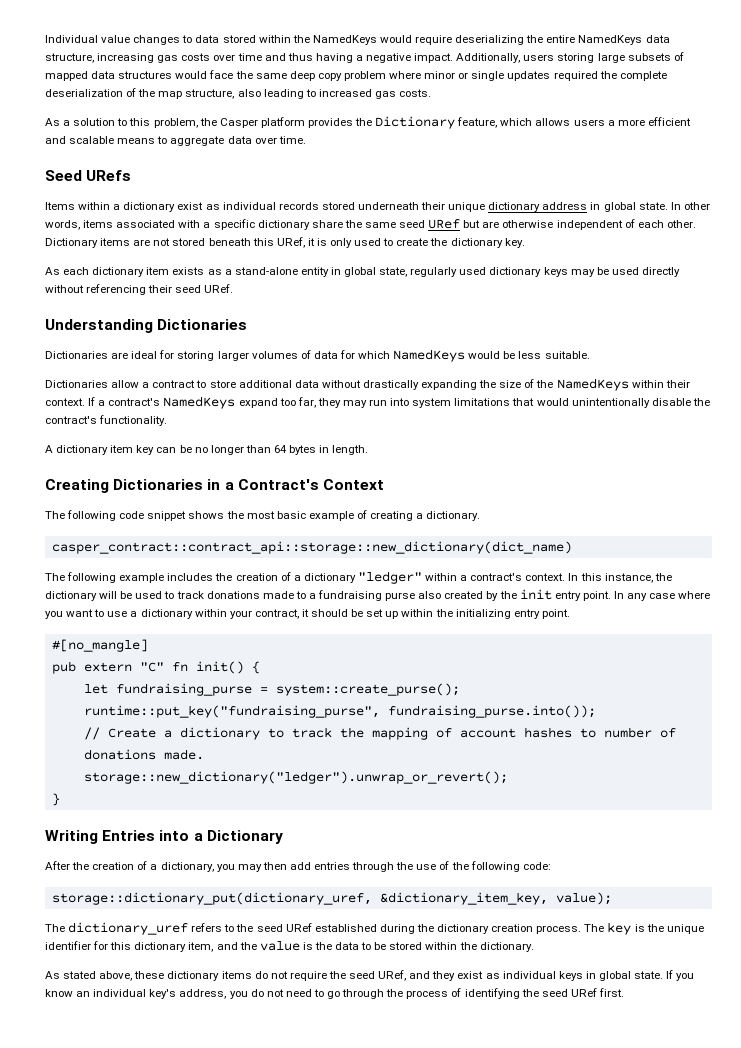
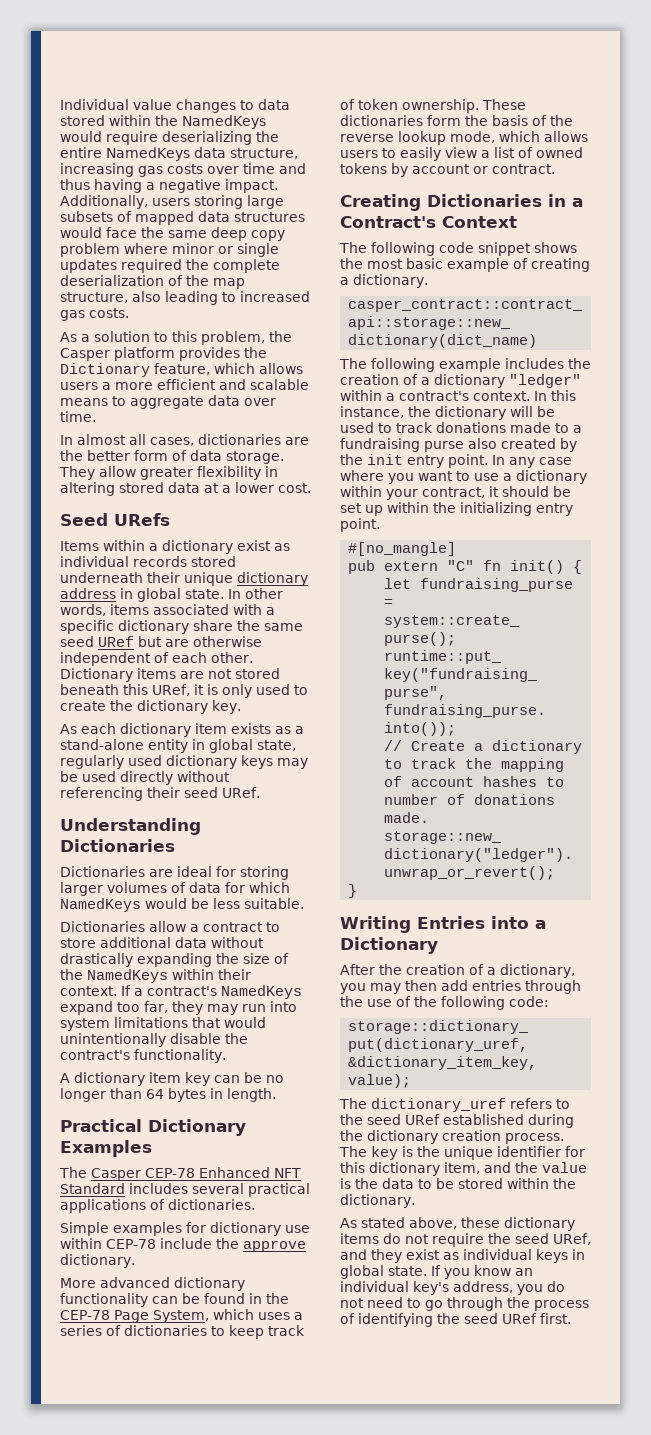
(306, 140) none -> [60,434,309,446] [60,450,284,464] [59,466,278,480] [60,482,311,496] // In almost all cases, dictionaries are the better form of data storage. They allow greater flexibility in altering stored data at a lower cost.
(369, 450) none -> [60,1119,246,1136] [60,1140,152,1157] [59,1167,301,1181] [60,1183,310,1197] [60,1199,255,1213] [60,1222,310,1236] [60,1238,306,1252] [60,1254,135,1268] [60,1277,245,1291] [60,1293,289,1307] [60,1309,303,1323] [60,1325,305,1339] [340,99,526,113] [340,115,573,126] [340,131,588,145] [340,147,583,161] [340,163,555,177] // Practical Dictionary Examples // The Casper CEP-78 Enhanced NFT Standard includes several practical applications of dictionaries. // Simple examples for dictionary use within CEP-78 include the approve dictionary. // More advanced dictionary functionality can be found in the CEP-78 Page System, which uses a series of dictionaries to keep track of token ownership. These dictionaries form the basis of the reverse lookup mode, which allows users to easily view a list of owned tokens by account or contract.

